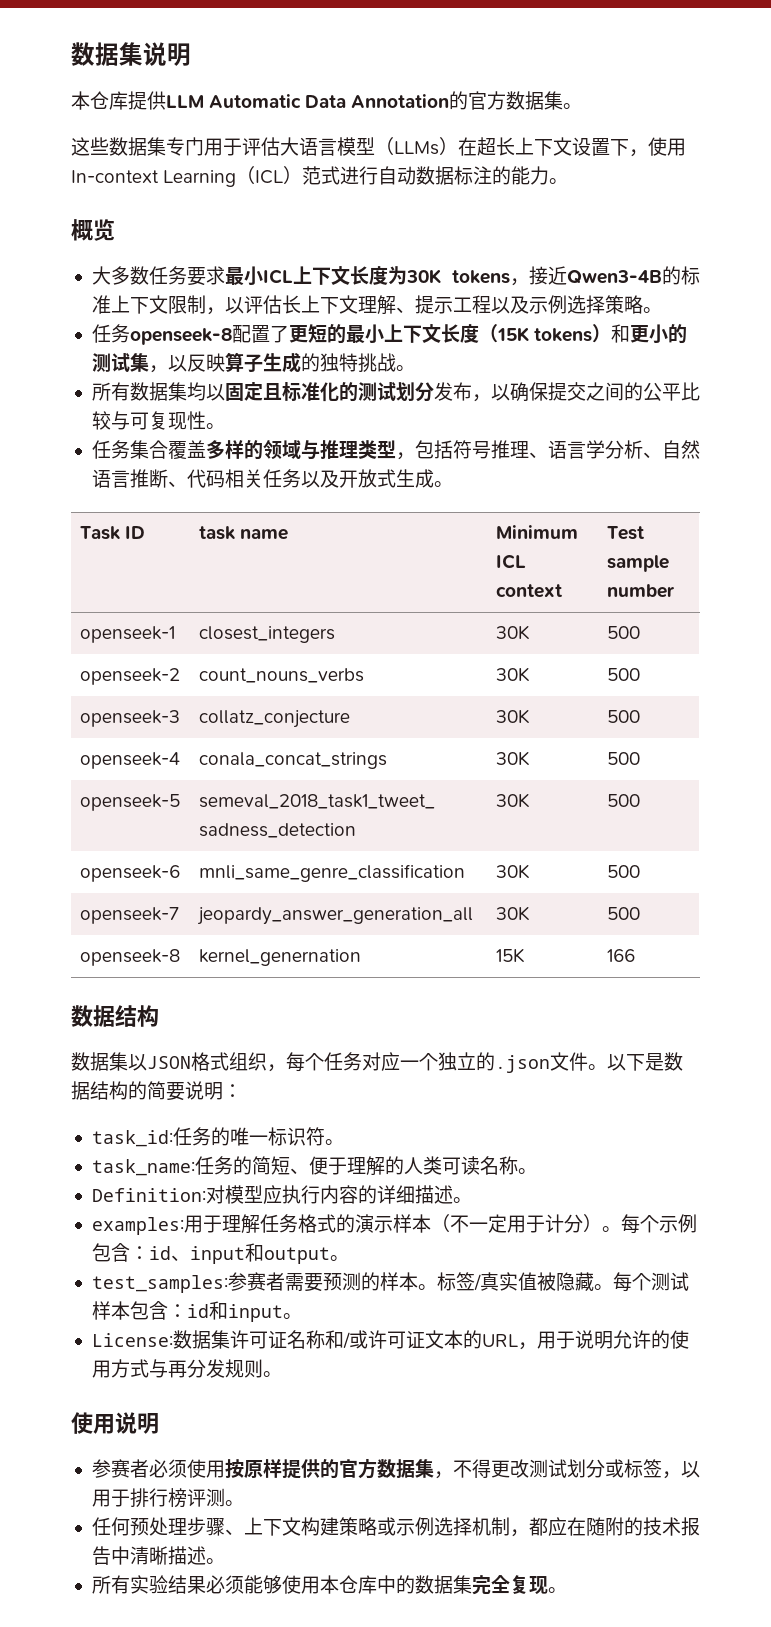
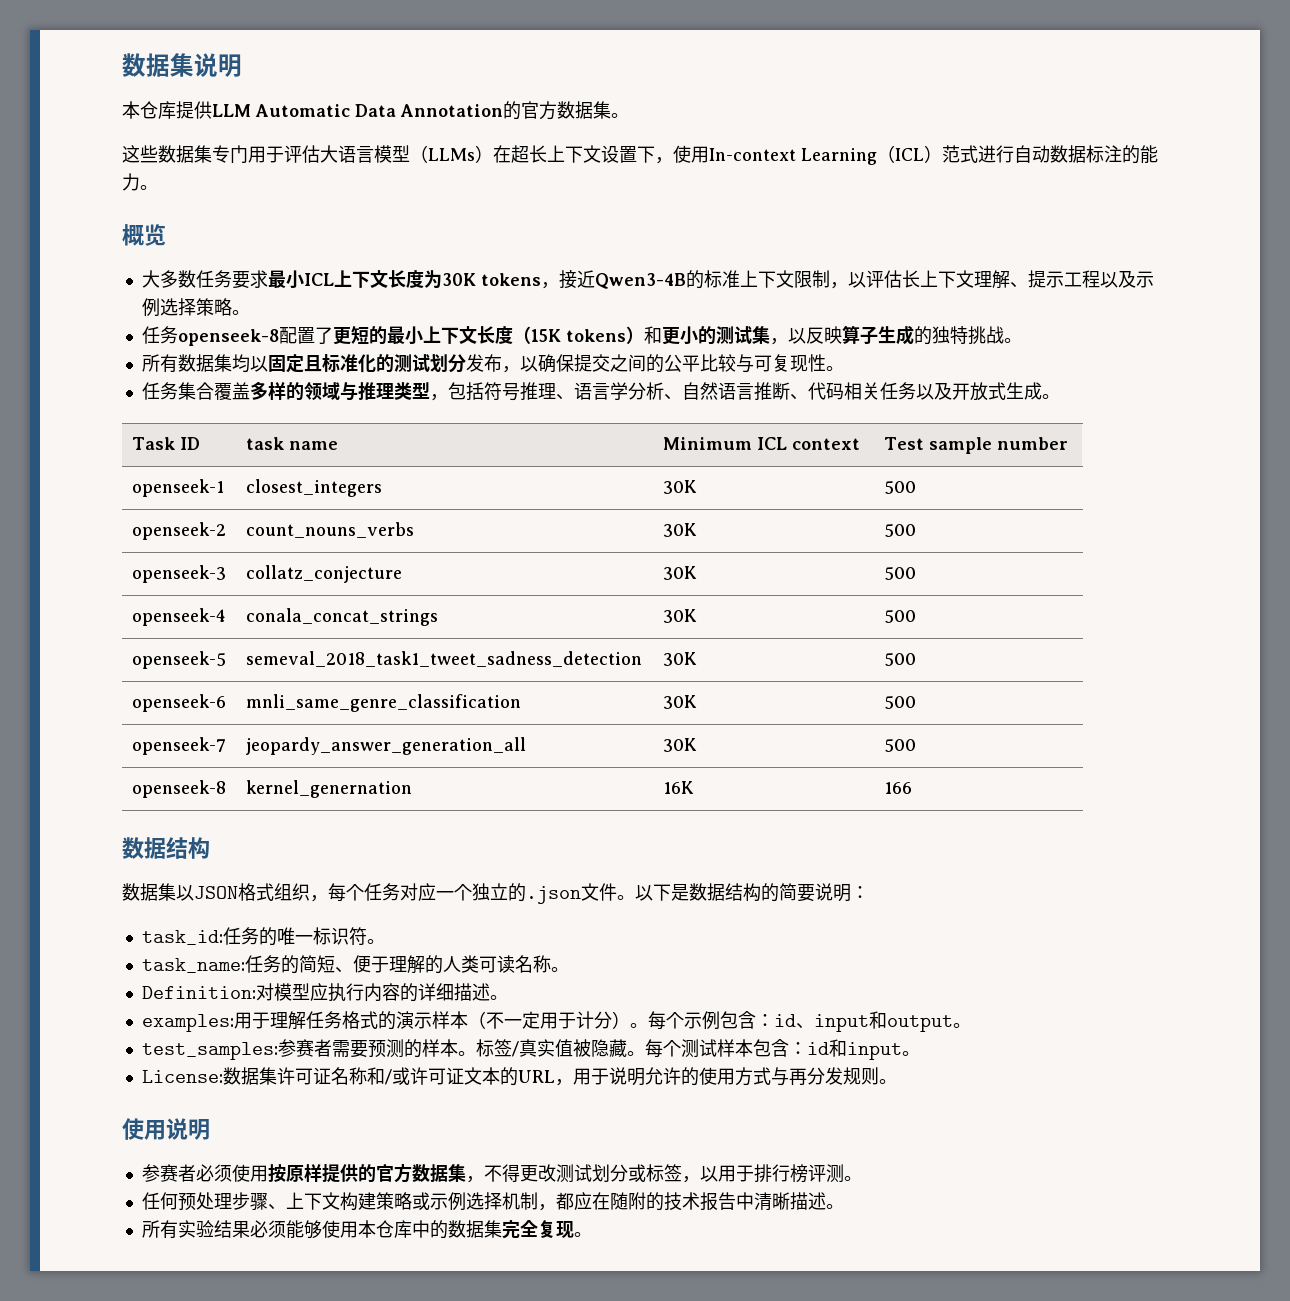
[496,948,526,963] 15K -> [662,781,694,794] 16K

